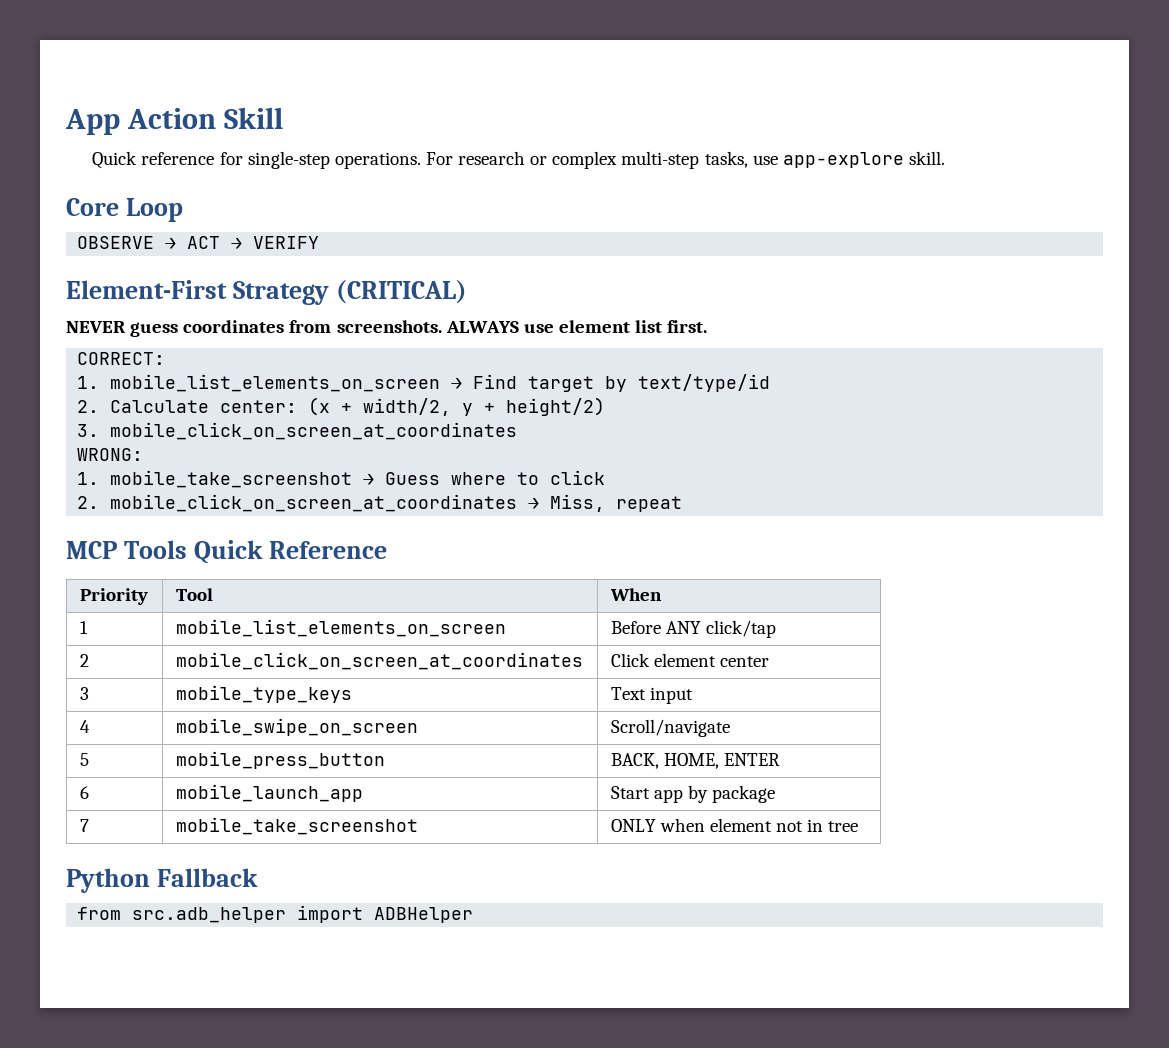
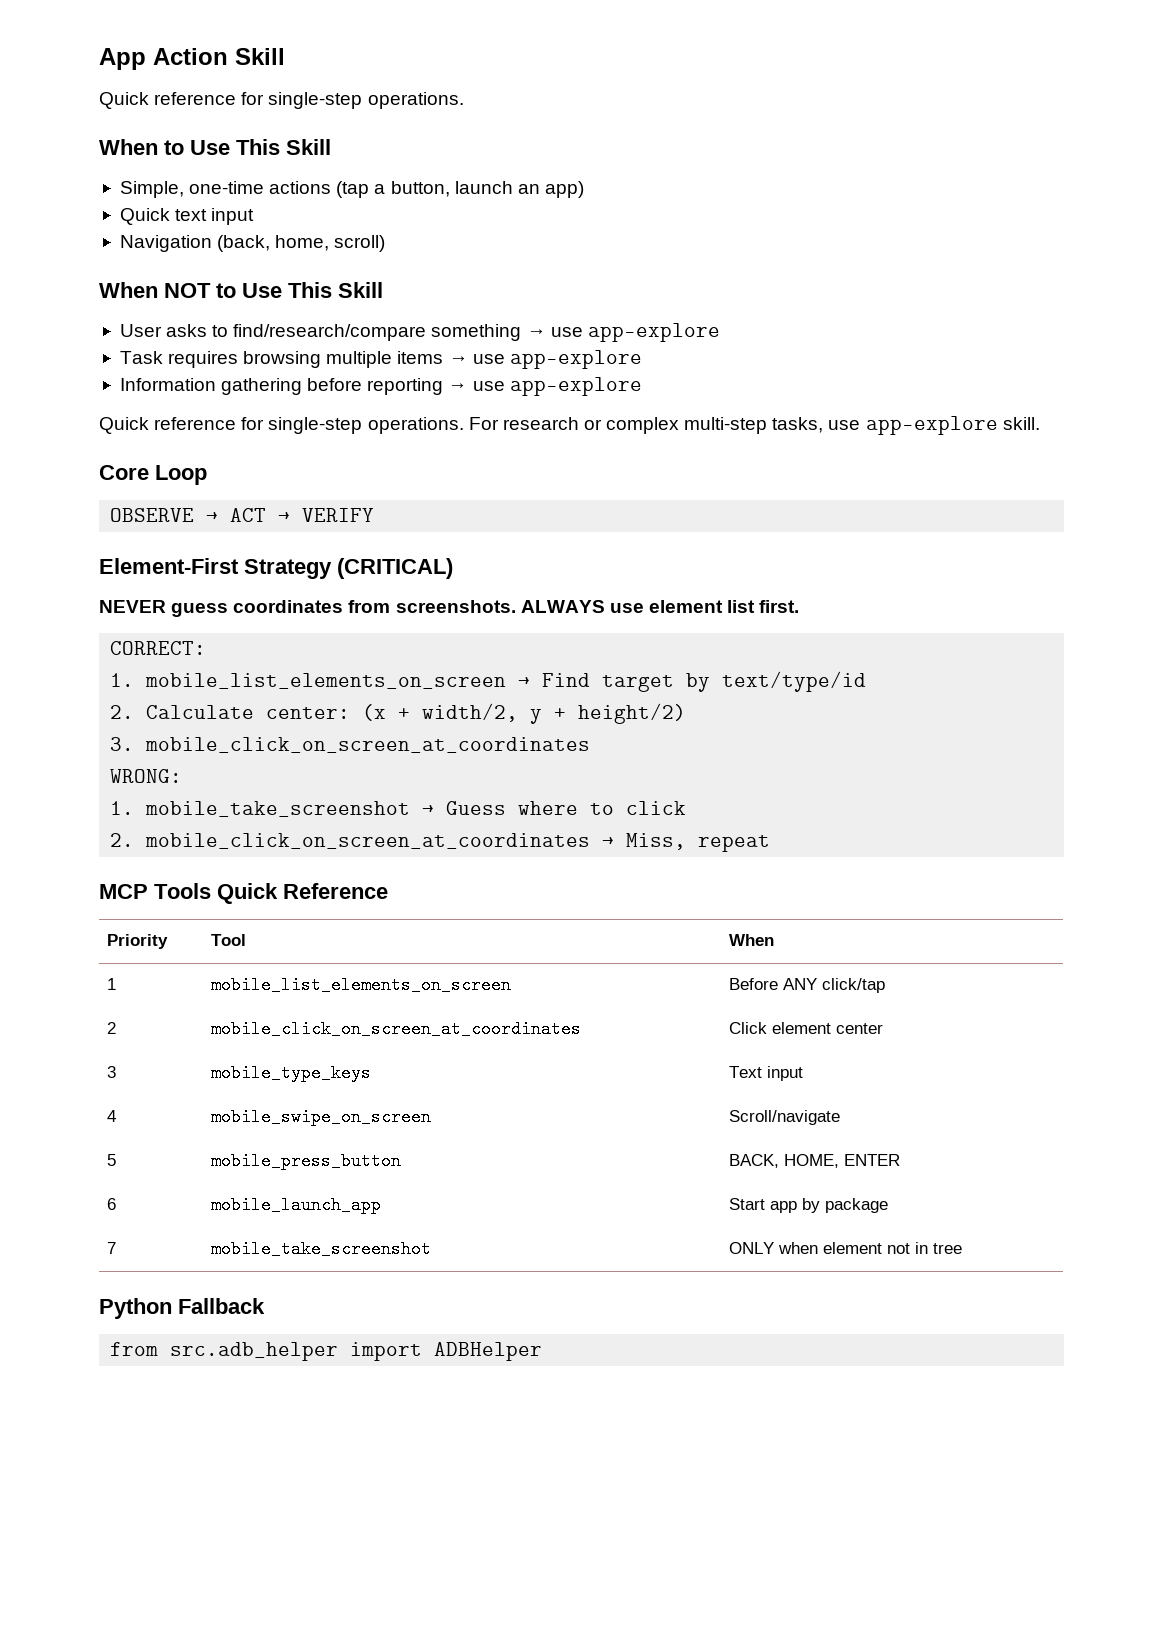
(421, 160) none -> [99,139,331,155] [119,181,584,198] [119,208,255,225] [119,235,386,252] [99,282,383,298] [119,323,720,342] [119,350,642,369] [119,377,642,396] [99,417,464,434] // When to Use This Skill // Simple, one-time actions (tap a button, launch an app) // Quick text input // Navigation (back, home, scroll) // When NOT to Use This Skill // User asks to find/research/compare something → use app-explore // Task requires browsing multiple items → use app-explore // Information gathering before reporting → use app-explore // Quick reference for single-step operations.

